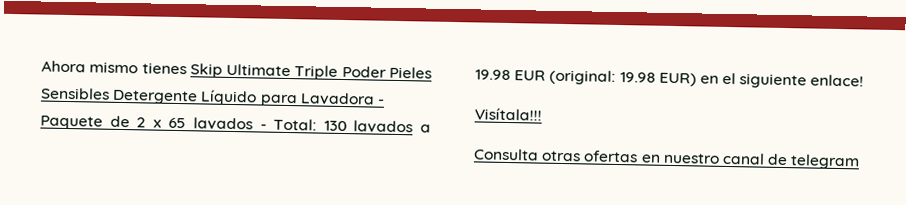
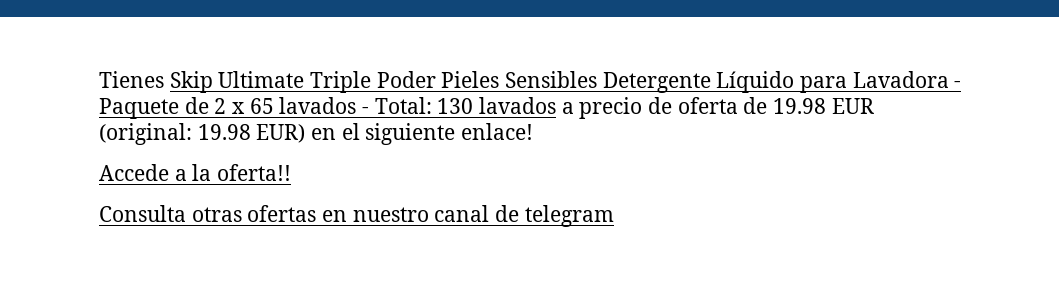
[41,60,187,75] Ahora mismo tienes -> [99,71,164,88] Tienes
(431, 128) none -> [579,97,768,119] precio de oferta de
[474,107,542,121] Visítala!!! -> [99,164,292,181] Accede a la oferta!!

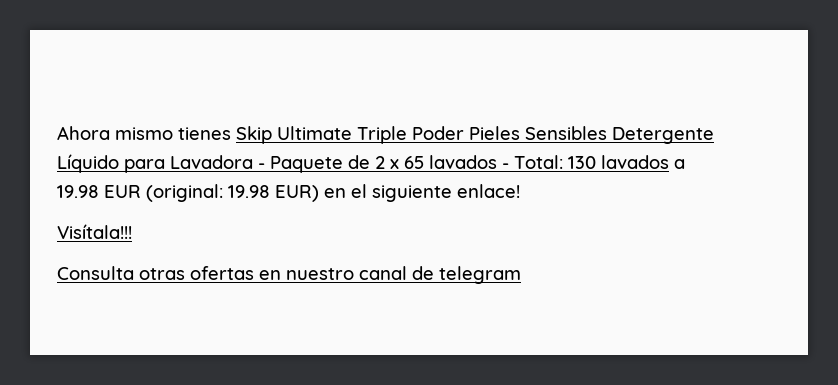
[99,71,164,88] Tienes -> [57,126,231,140] Ahora mismo tienes
[579,97,768,119] precio de oferta de -> (685, 164) none
[99,164,292,181] Accede a la oferta!! -> [57,224,132,239] Visítala!!!

